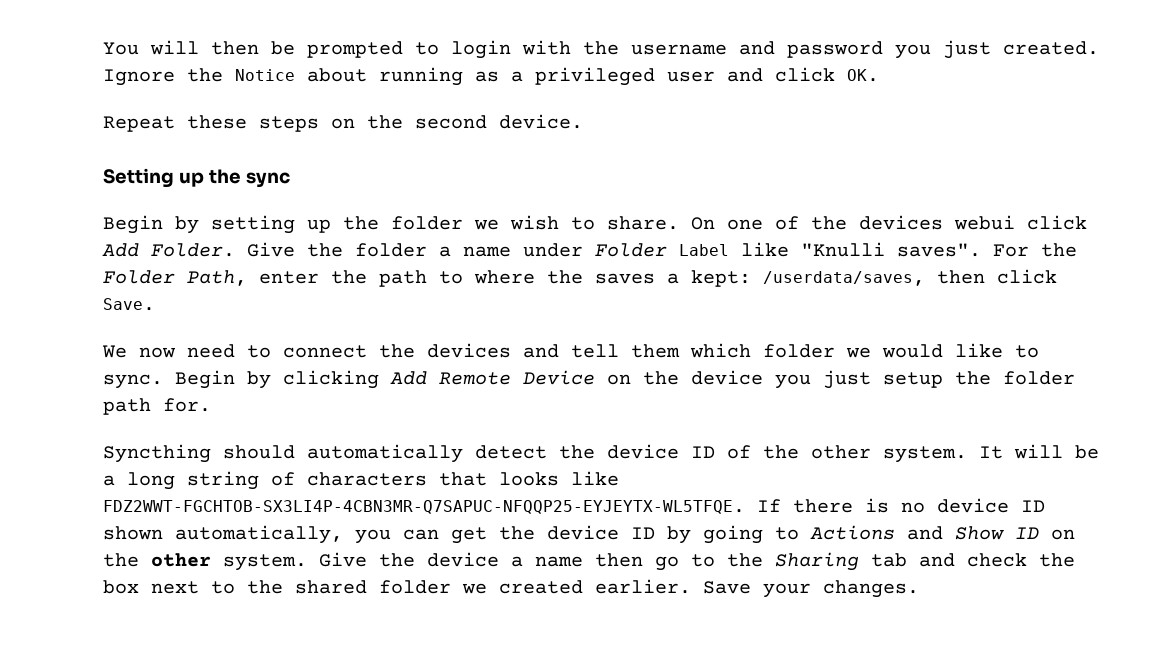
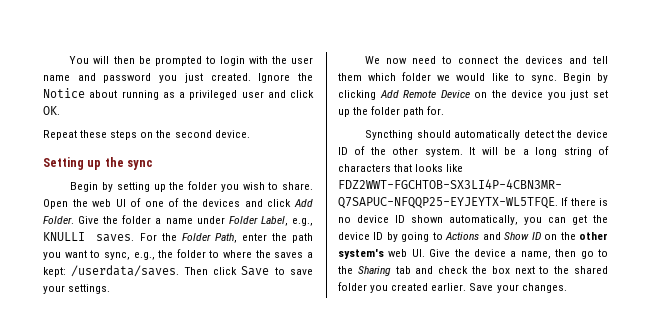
[631,44,727,55] username -> [291,57,313,64] [43,75,70,81] user name
[474,219,499,230] we -> [220,184,239,192] you
[691,217,715,230] On -> [43,198,142,209] Open the web UI of
[954,215,1015,230] webui -> [244,199,263,207] and
[679,242,981,257] Label like "Knulli saves". -> [260,216,313,226] [43,232,135,242] Label, e.g., KNULLI saves.
(427, 278) none -> [43,249,206,260] you want to sync, e.g., the folder
[763,269,1057,286] [103,298,155,311] /userdata/saves, then click Save. -> [71,265,314,277] [43,284,111,294] /userdata/saves. Then click Save to save your settings.
[883,372,943,388] setup -> [593,90,608,98] [338,109,350,117] set up
[223,554,307,571] system. -> [338,249,425,259] system's web UI.
[535,556,583,567] name -> [520,251,551,259] name,
[462,583,487,594] we -> [370,285,389,293] you

